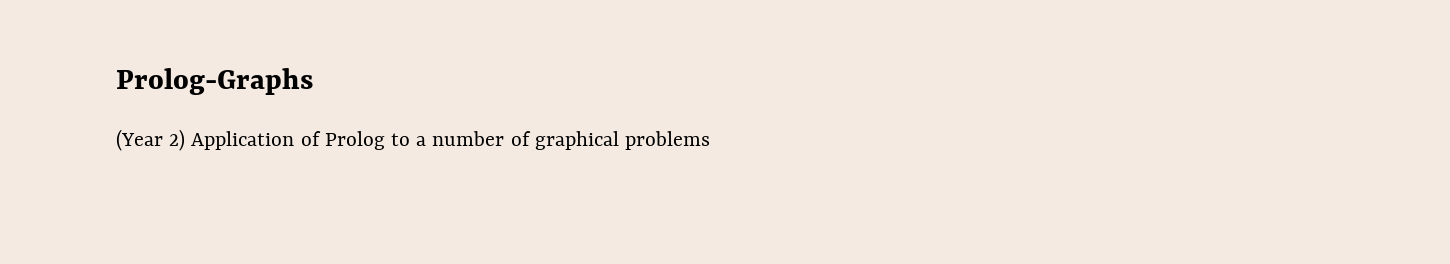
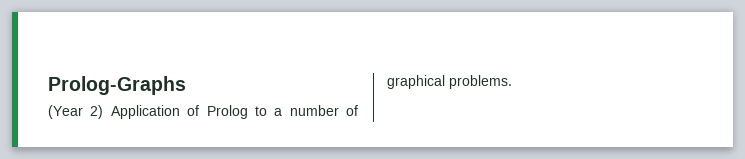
[625,131,711,150] problems -> [449,75,512,89] problems.

